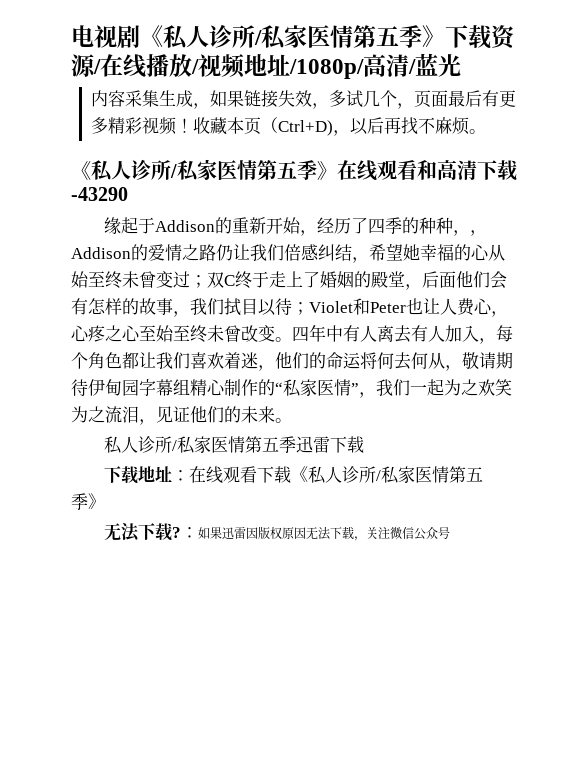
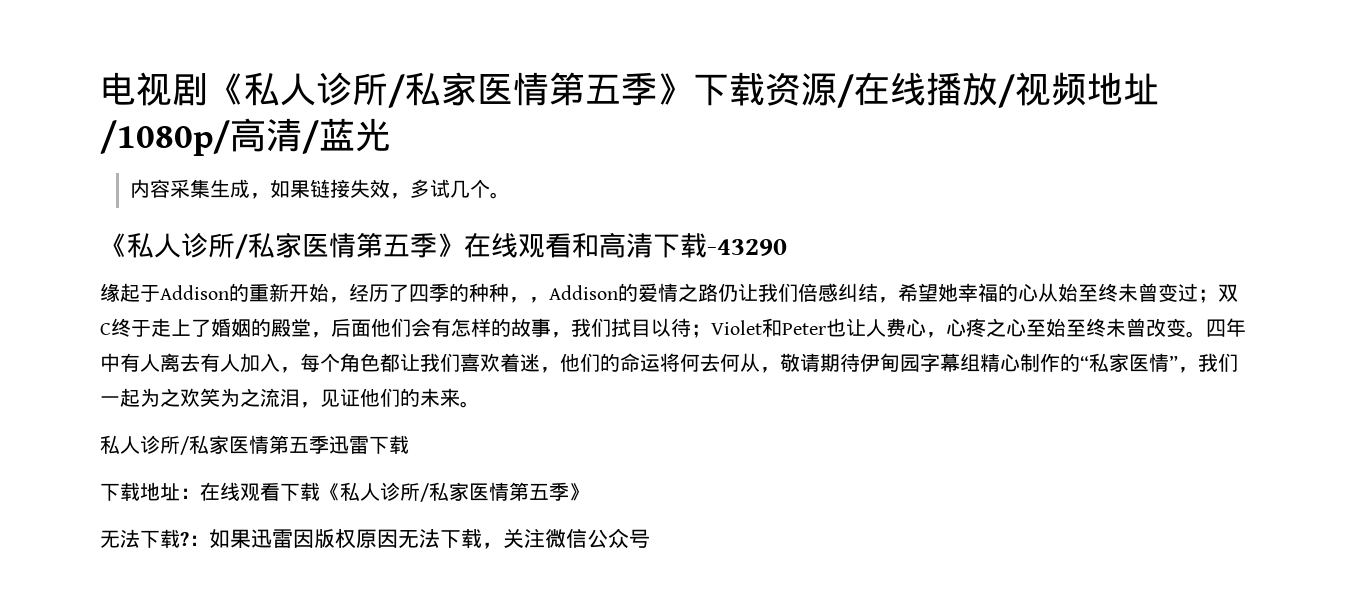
[396,90,516,109] [90,117,469,136] ，页面最后有更多精彩视频！收藏本页（Ctrl+D)，以后再找不麻烦 -> (491, 188) none

